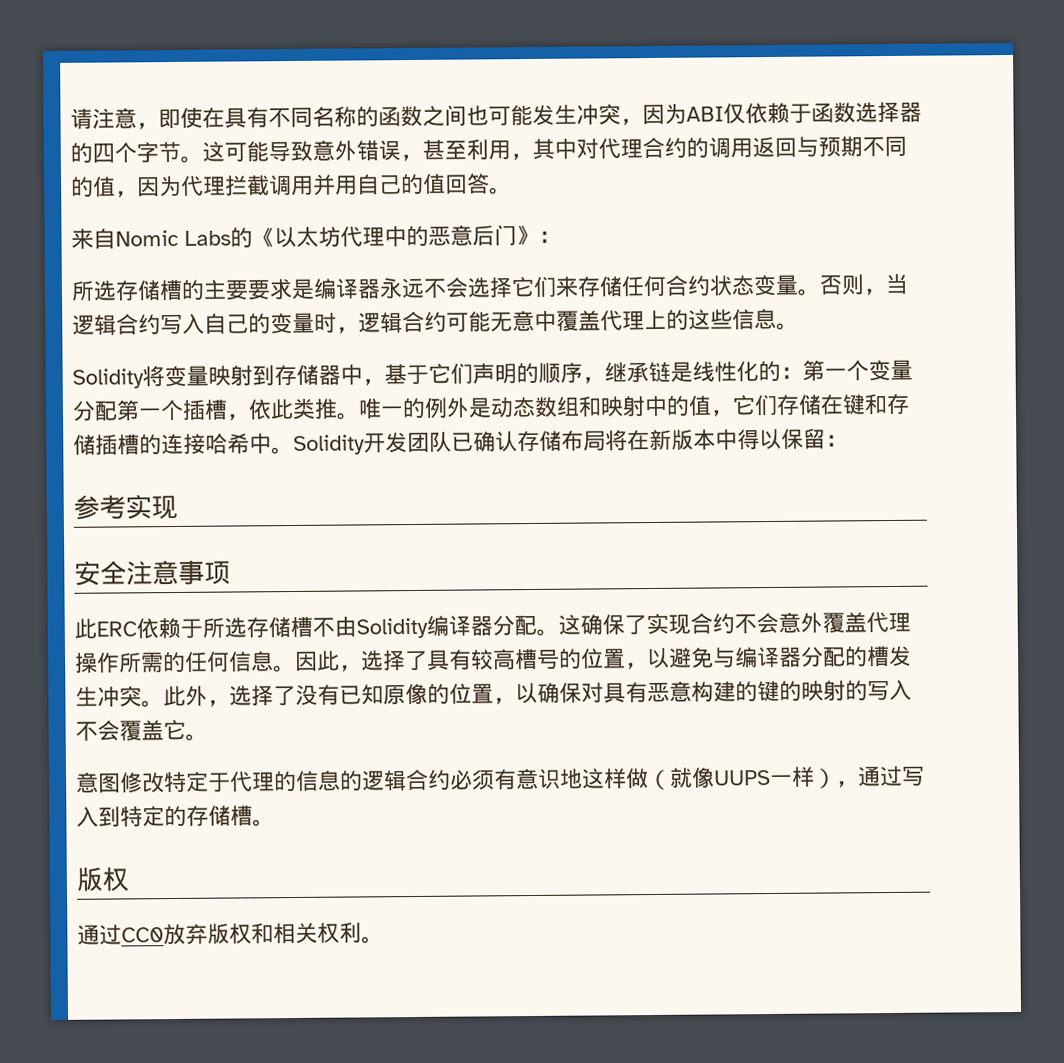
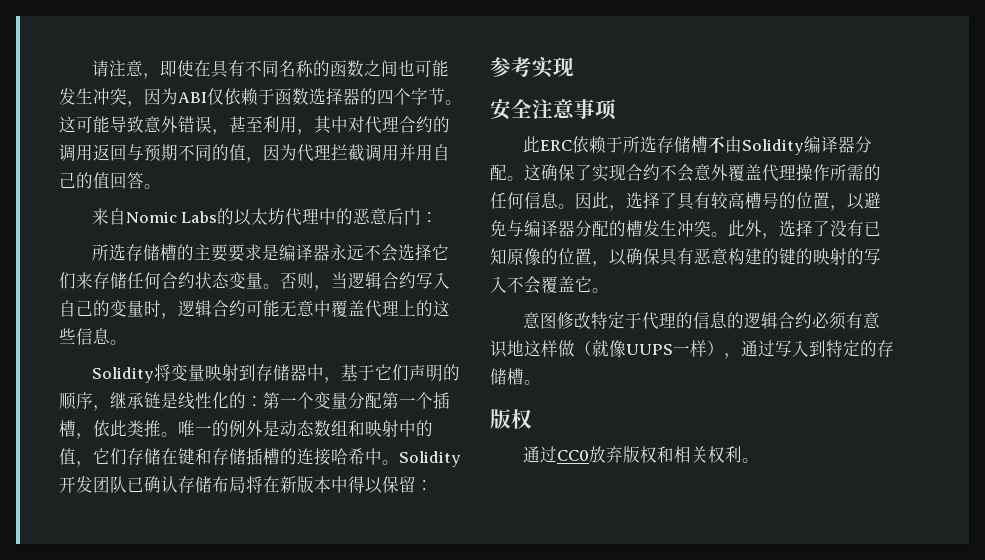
[252,227,275,248] 《 -> (235, 216) none
[516,224,539,246] 》 -> (422, 216) none
[581,682,604,703] 对 -> (660, 256) none

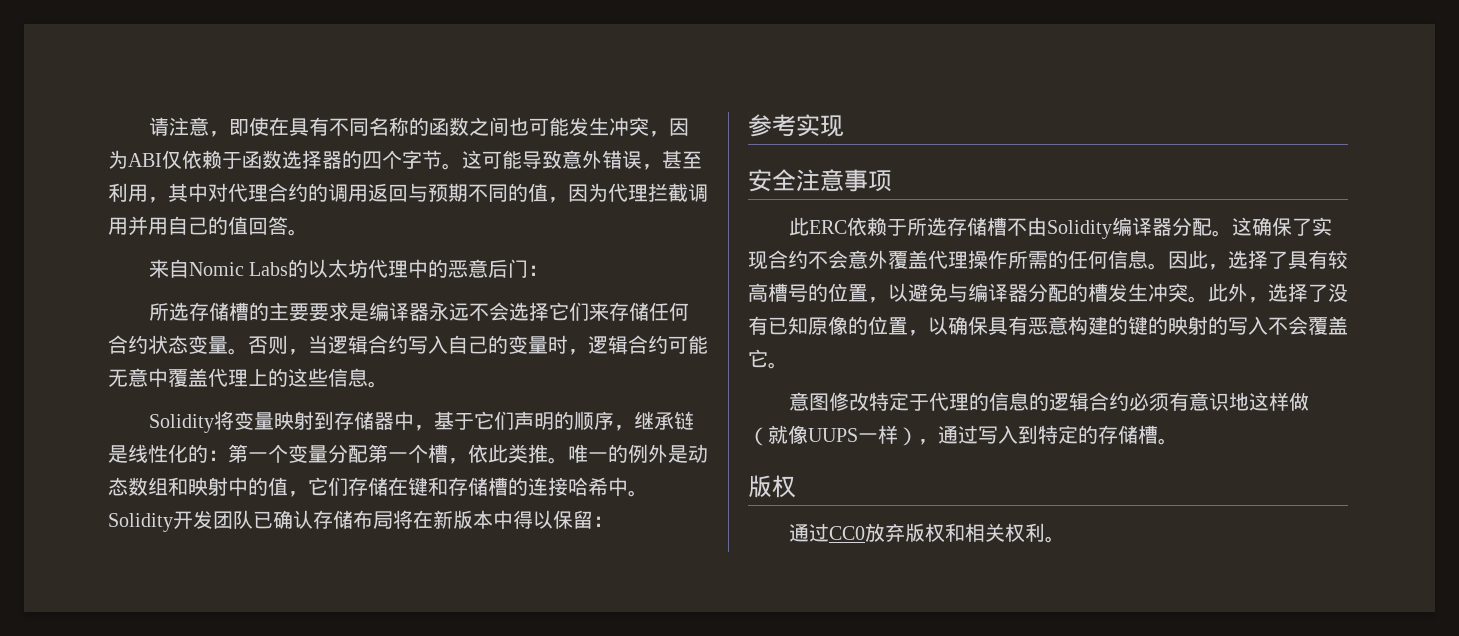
[433,392,450,409] 插 -> (428, 453) none
[246,448,263,465] 插 -> (488, 486) none

